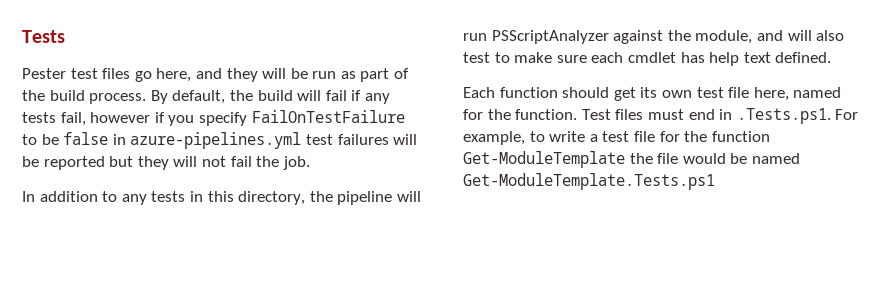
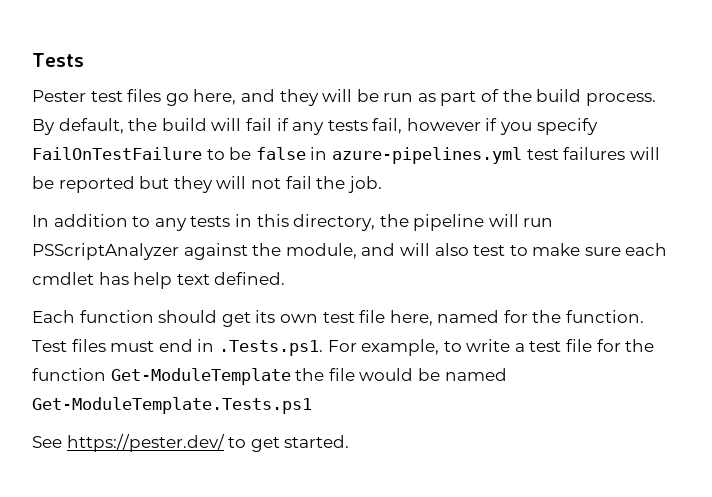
(715, 181) none -> [32,434,350,452] // See https://pester.dev/ to get started.

